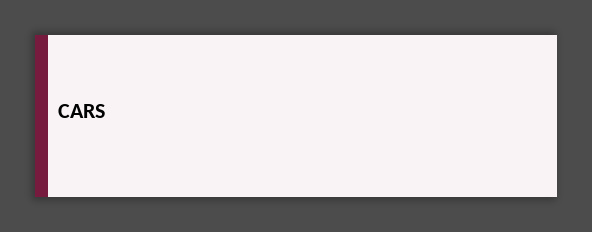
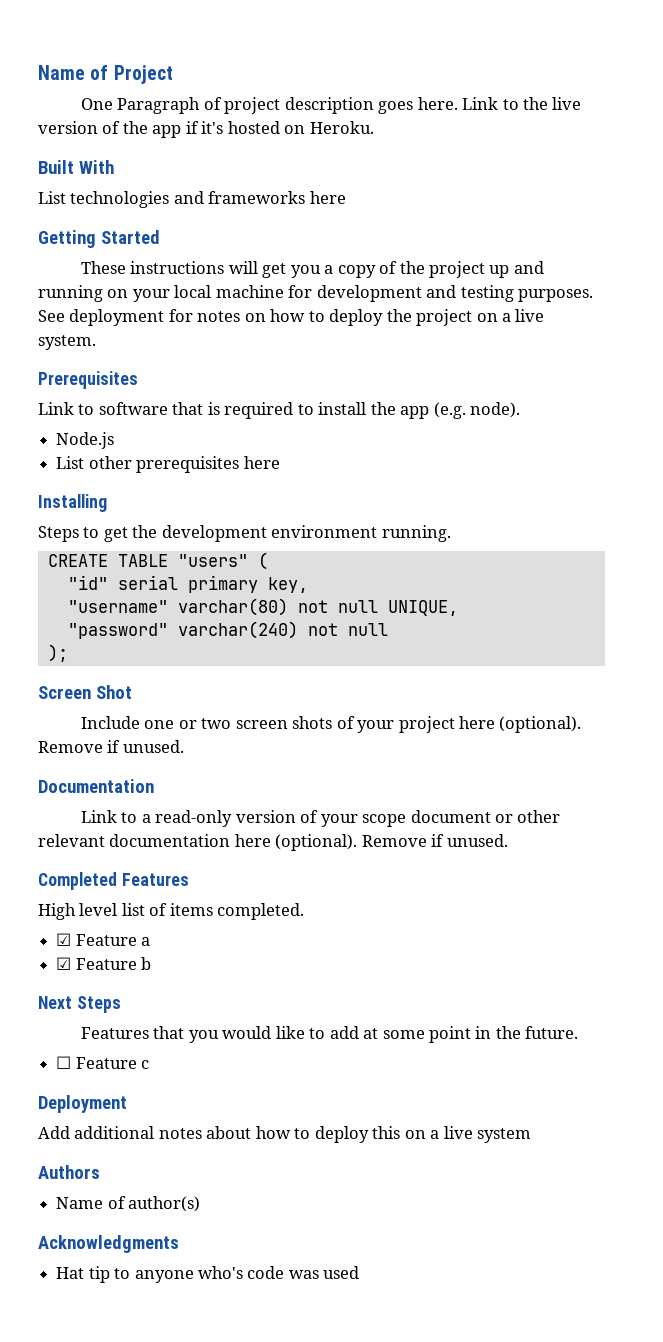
[58,104,105,118] CARS -> [38,65,173,84] [80,97,582,114] [38,121,374,138] [38,160,114,174] [38,191,346,208] [38,230,160,248] [80,261,544,278] [38,285,594,302] [38,309,545,326] [38,335,96,350] [38,371,138,389] [38,402,521,419] [56,432,115,449] [56,456,280,473] [38,494,107,512] [38,525,451,542] [47,552,268,570] [67,575,308,593] [67,598,458,616] [67,621,388,639] [47,644,68,662] [38,685,132,699] [80,716,582,733] [38,740,184,753] [38,779,154,793] [80,810,561,827] [38,834,508,851] [38,872,189,890] [38,903,305,920] [56,933,151,946] [56,957,152,970] [38,996,121,1013] [80,1026,579,1043] [56,1056,150,1069] [38,1095,127,1113] [38,1126,532,1143] [38,1165,100,1179] [56,1196,201,1212] [38,1235,179,1253] [56,1266,360,1283] Name of Project // One Paragraph of project description goes here. Link to the live version of the app if it's hosted on Heroku. // Built With // List technologies and frameworks here // Getting Started // These instructions will get you a copy of the project up and running on your local machine for development and testing purposes. See deployment for notes on how to deploy the project on a live system. // Prerequisites // Link to software that is required to install the app (e.g. node). // Node.js // List other prerequisites here // Installing // Steps to get the development environment running. // CREATE TABLE "users" ( // "id" serial primary key, // "username" varchar(80) not null UNIQUE, // "password" varchar(240) not null // ); // Screen Shot // Include one or two screen shots of your project here (optional). Remove if unused. // Documentation // Link to a read-only version of your scope document or other relevant documentation here (optional). Remove if unused. // Completed Features // High level list of items completed. // ☑ Feature a // ☑ Feature b // Next Steps // Features that you would like to add at some point in the future. // ☐ Feature c // Deployment // Add additional notes about how to deploy this on a live system // Authors // Name of author(s) // Acknowledgments // Hat tip to anyone who's code was used

